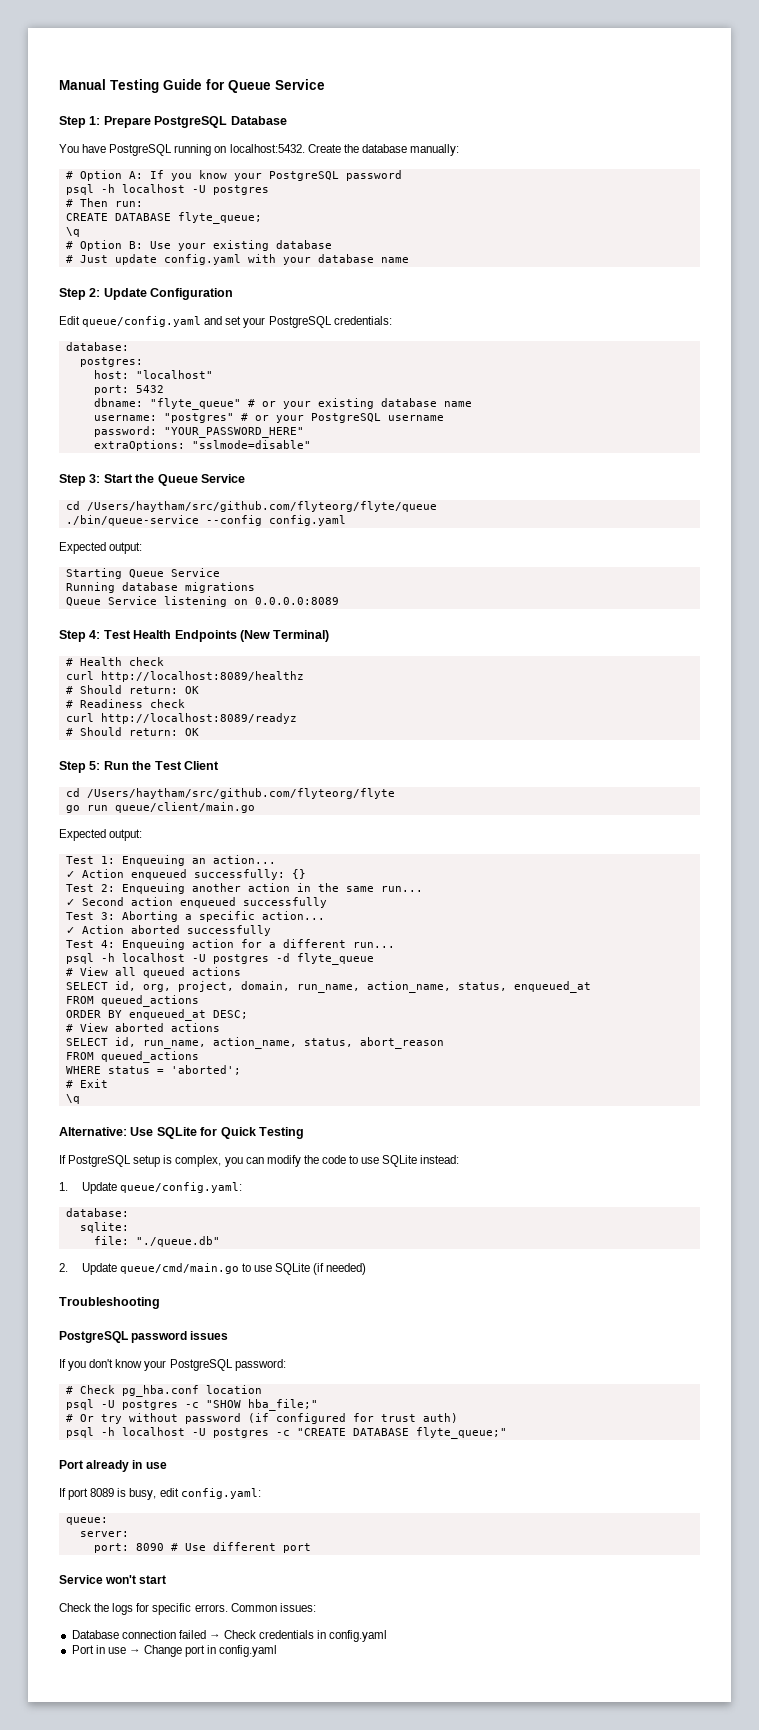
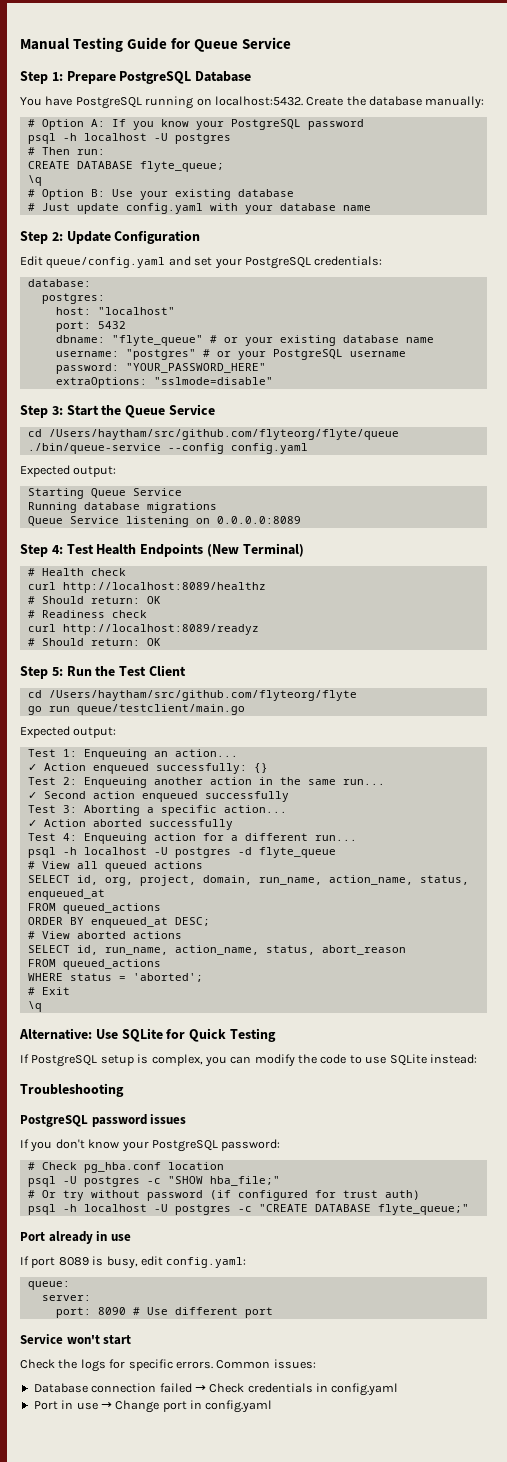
[114,802,255,813] queue/client/main.go -> [76,704,245,715] queue/testclient/main.go
[59,1182,242,1194] [65,1208,129,1217] [79,1222,129,1233] [93,1236,220,1247] [59,1263,367,1275] // 1. Update queue/config.yaml: // database: // sqlite: // file: "./queue.db" // 2. Update queue/cmd/main.go to use SQLite (if needed) -> (477, 1059) none

